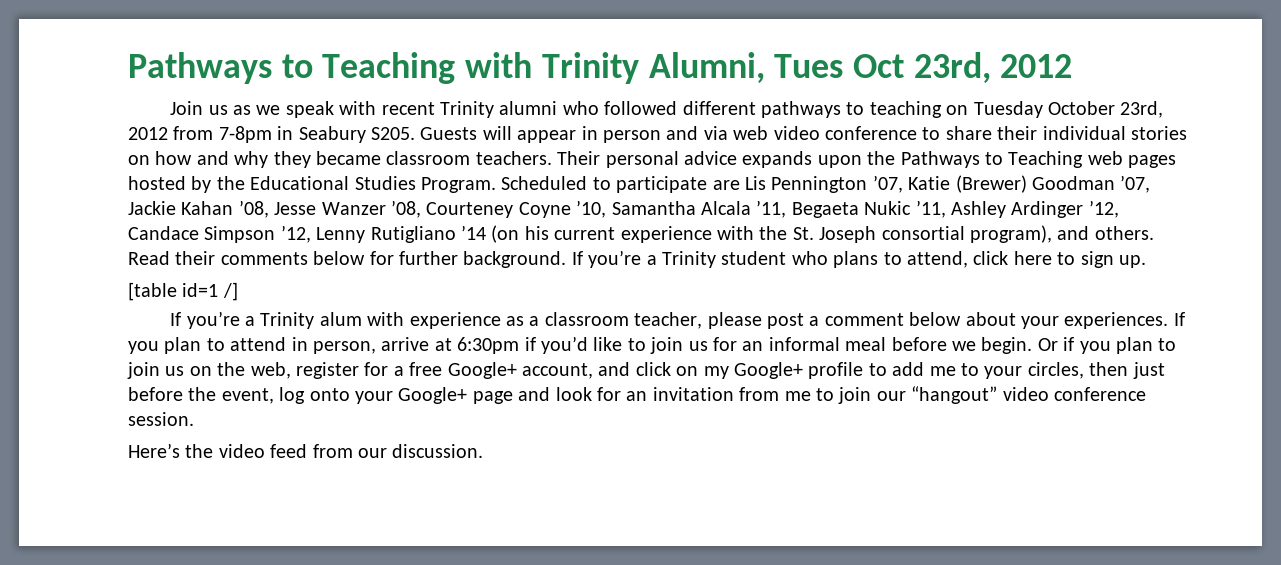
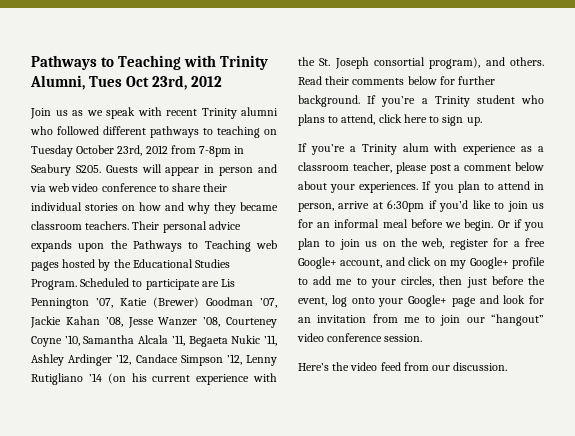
[128,282,238,301] // [table id=1 /] -> (482, 121) none

